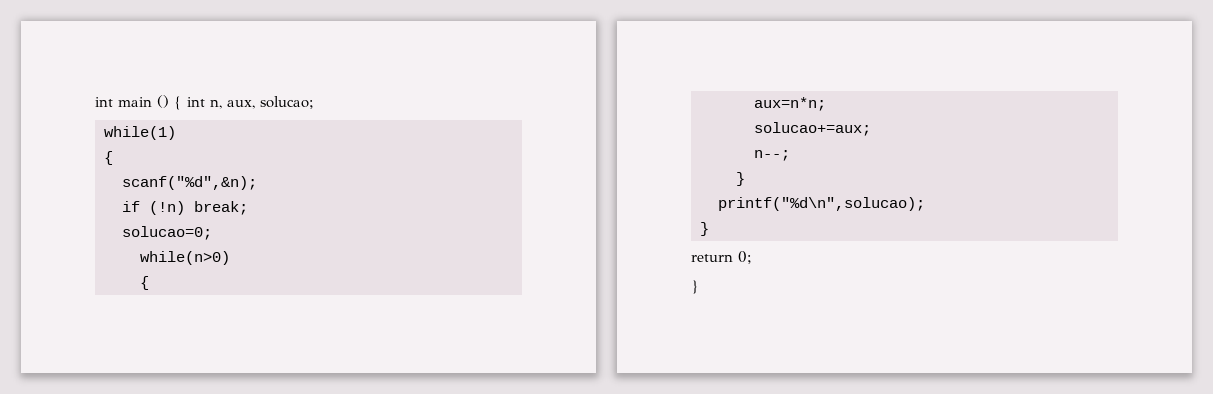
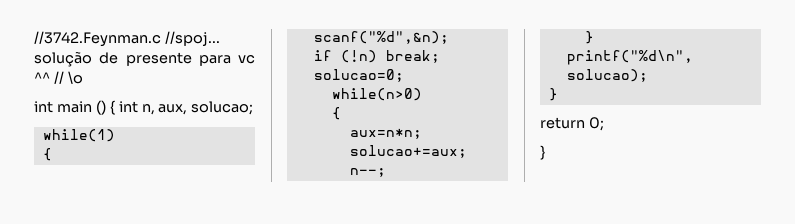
(95, 102) none -> [34,31,220,47] [34,51,255,67] [34,71,83,84] //3742.Feynman.c //spoj... solução de presente para vc ^^ // \o //

